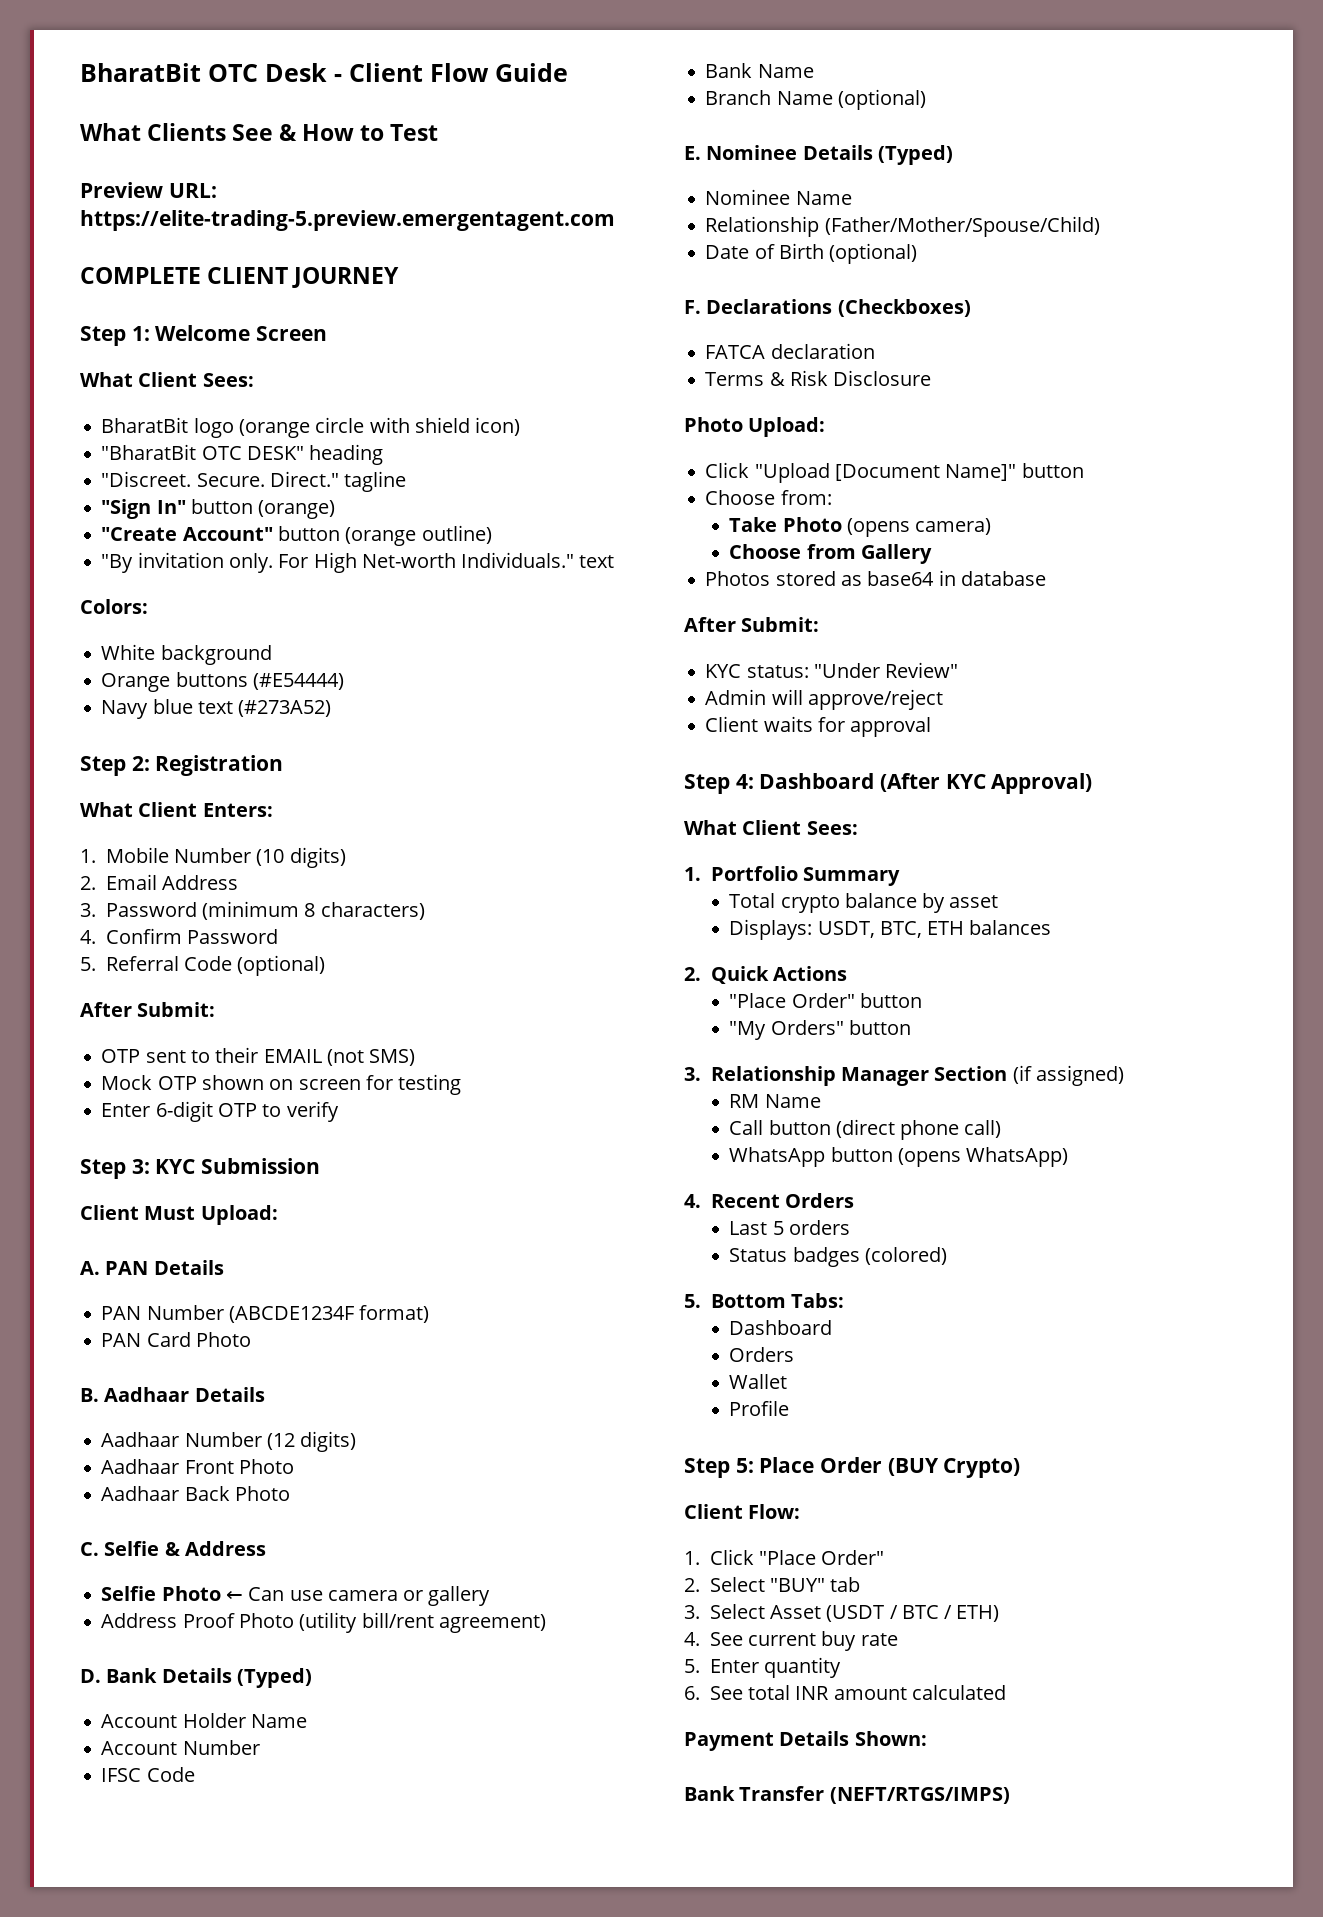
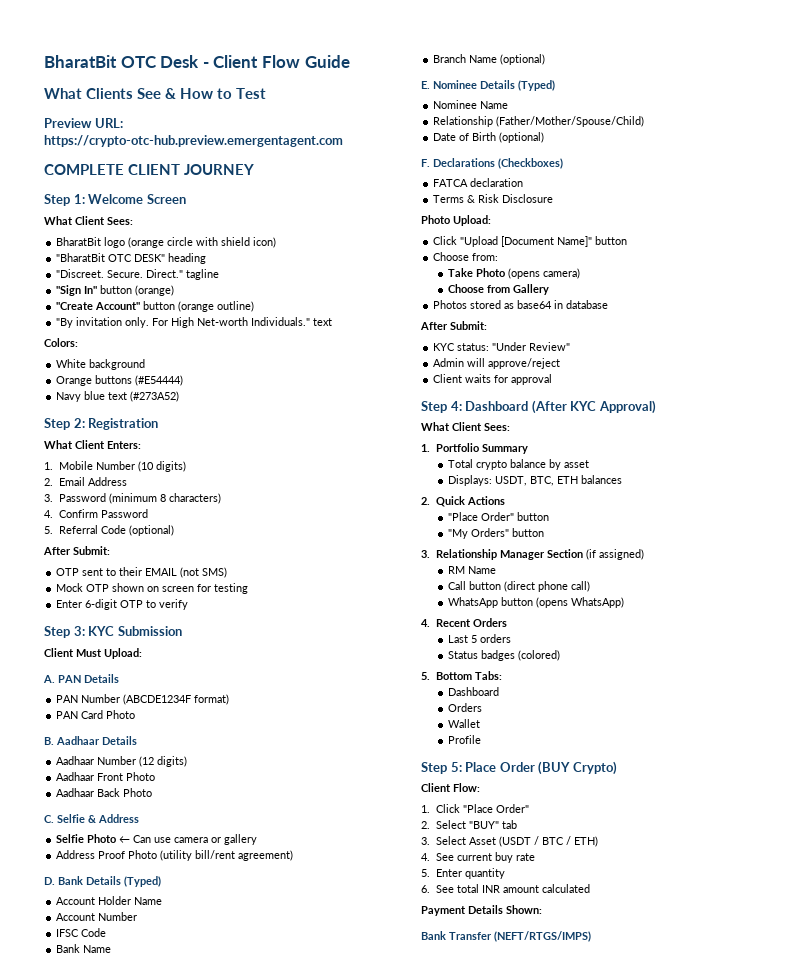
[80,210,615,231] https://elite-trading-5.preview.emergentagent.com -> [44,135,343,147] https://crypto-otc-hub.preview.emergentagent.com

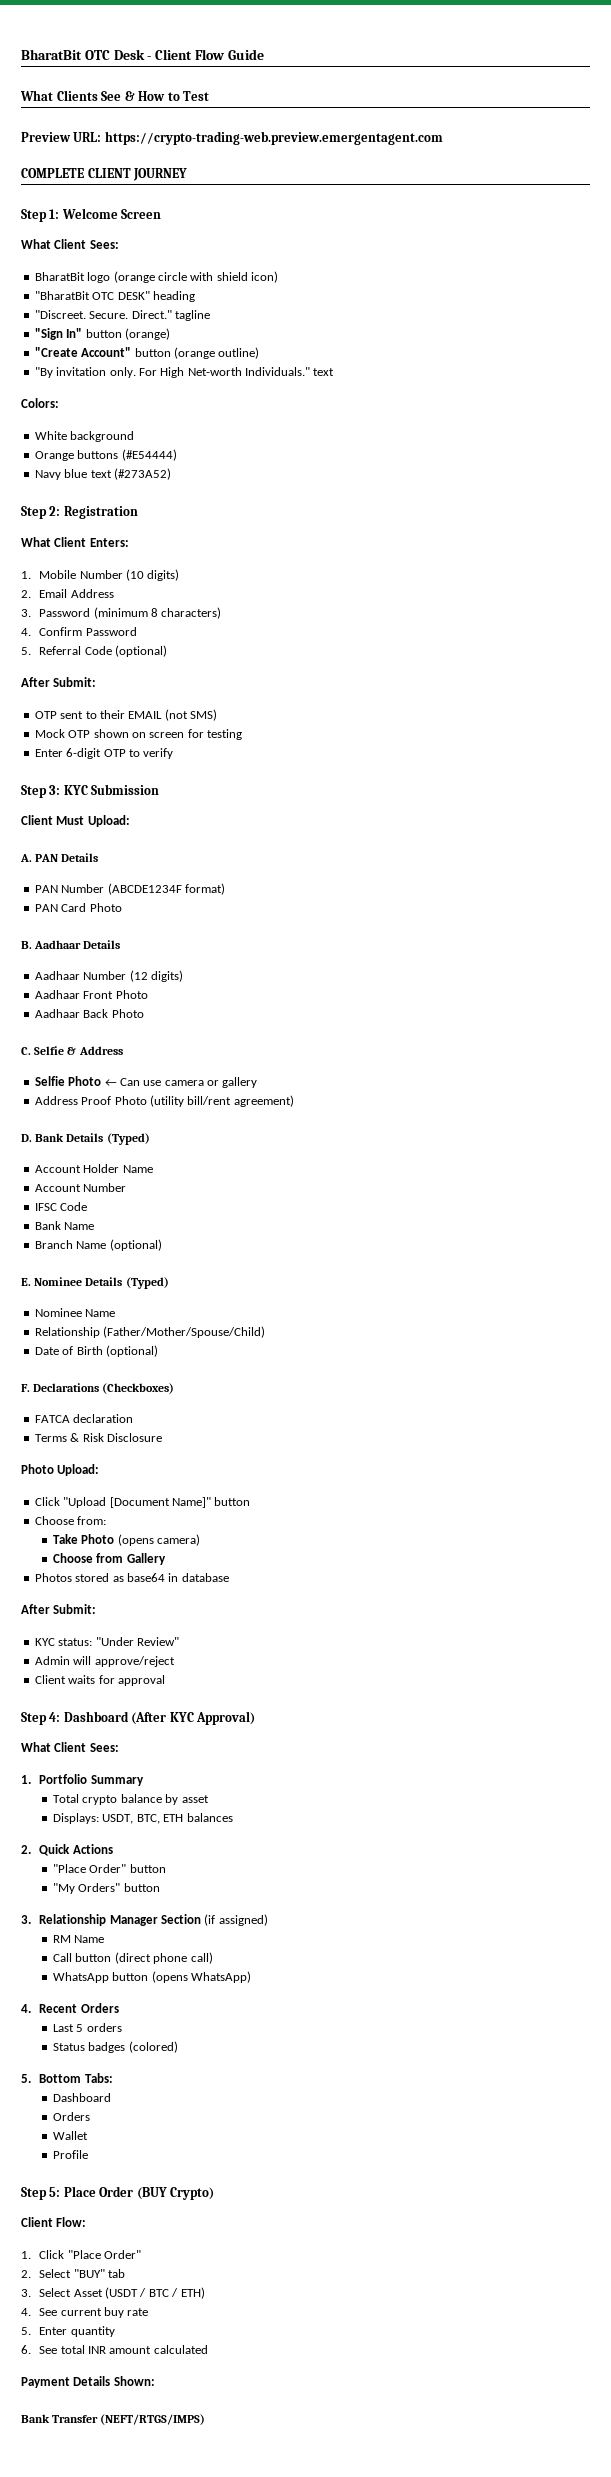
[44,135,343,147] https://crypto-otc-hub.preview.emergentagent.com -> [104,131,443,145] https://crypto-trading-web.preview.emergentagent.com

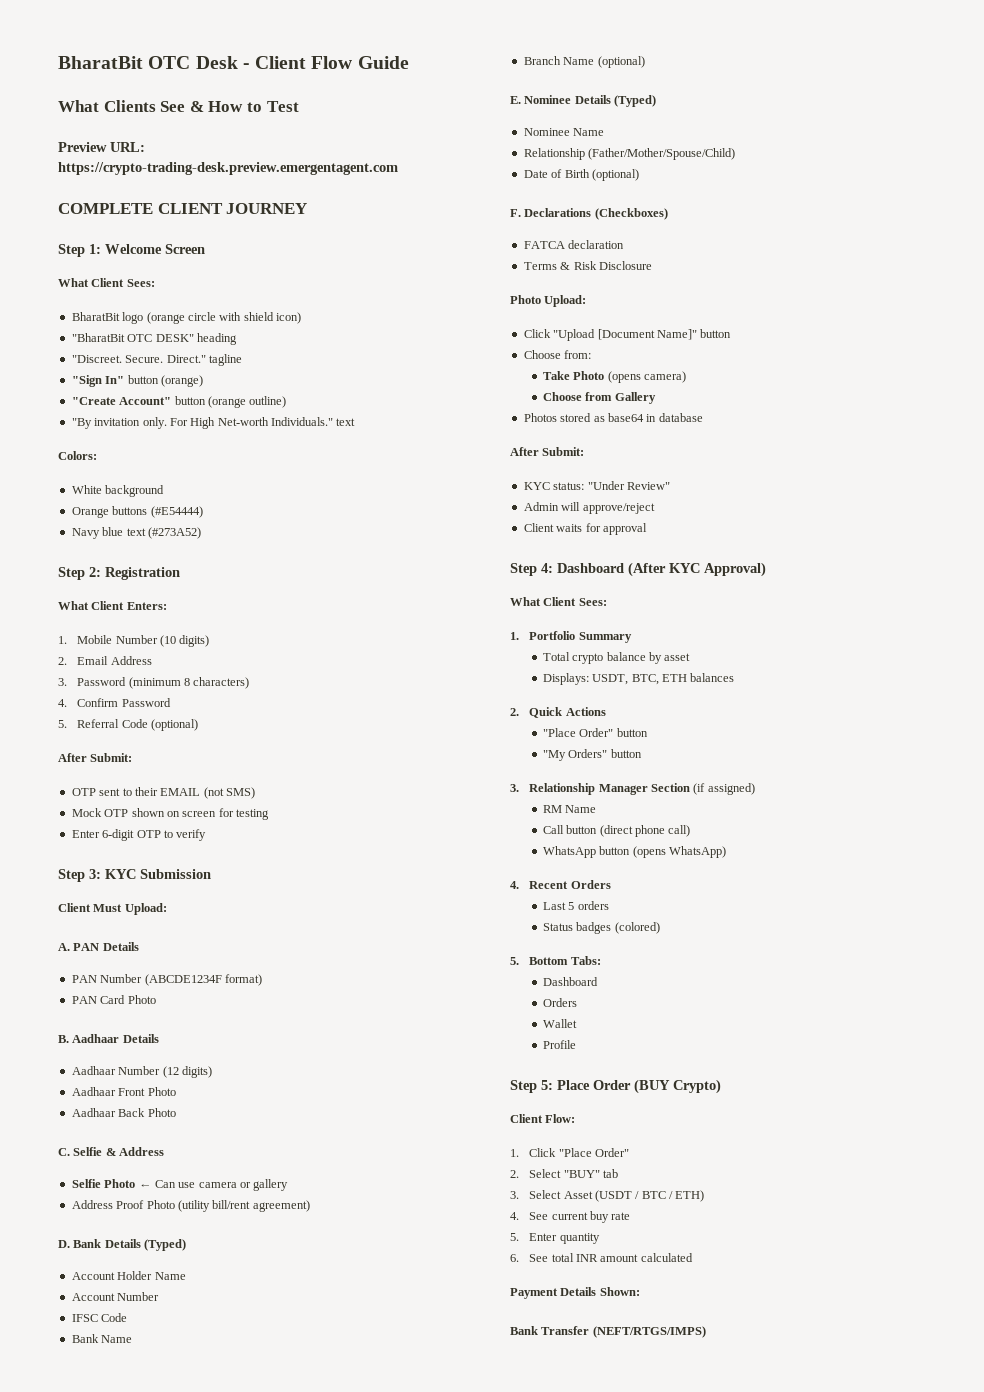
[104,131,443,145] https://crypto-trading-web.preview.emergentagent.com -> [58,162,398,175] https://crypto-trading-desk.preview.emergentagent.com

